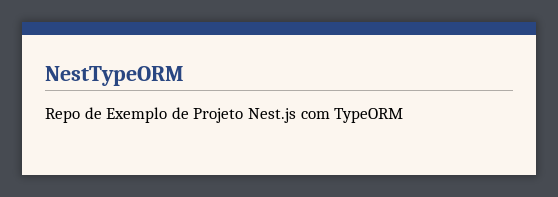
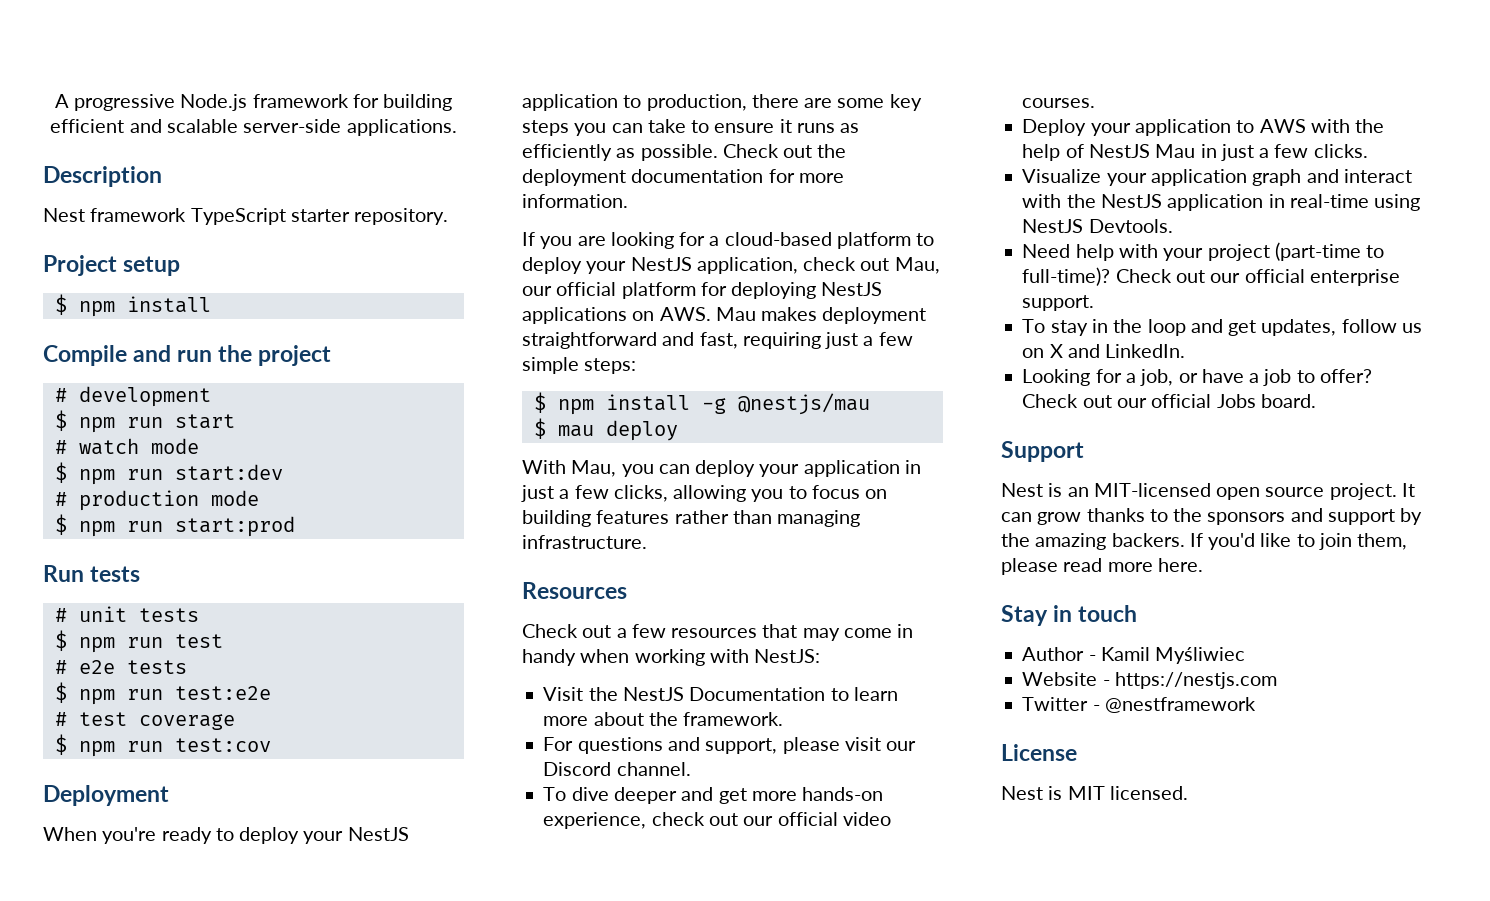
[45,66,184,86] [45,107,404,123] NestTypeORM // Repo de Exemplo de Projeto Nest.js com TypeORM -> [54,94,453,111] [50,119,457,136] [43,166,162,187] [43,208,449,225] [43,255,181,276] [54,294,211,317] [43,345,332,366] [54,386,211,407] [54,410,235,433] [54,438,199,455] [54,462,283,485] [54,490,259,511] [54,514,295,537] [43,565,141,582] [54,606,199,622] [54,630,223,653] [54,660,187,674] [54,682,271,705] [54,712,235,730] [54,734,271,757] [43,785,169,806] [43,827,409,844] [522,94,922,111] [522,119,860,136] [522,144,847,161] [522,169,844,186] [522,194,628,208] [522,232,935,249] [522,257,940,274] [522,282,883,299] [522,307,927,324] [522,332,913,349] [522,357,637,374] [533,392,870,415] [533,418,678,441] [522,460,921,477] [521,485,888,502] [522,510,861,527] [522,535,647,549] [522,582,627,599] [522,624,914,641] [522,649,821,666] [543,687,898,701] [543,712,784,726] [543,737,917,754] [543,762,691,776] [543,787,884,804] [543,812,891,829] [1022,98,1096,108] [1022,119,1385,136] [1022,144,1368,161] [1022,169,1412,186] [1022,194,1421,211] [1022,219,1173,233] [1022,242,1385,261] [1022,267,1400,286] [1022,295,1095,311] [1022,319,1422,336] [1022,344,1186,358] [1022,369,1372,386] [1022,394,1316,408] [1001,441,1084,462] [1001,483,1415,500] [1001,508,1423,525] [1001,533,1408,550] [1001,558,1203,575] [1001,605,1138,626] [1022,647,1246,664] [1022,672,1277,689] [1022,697,1256,713] [1001,744,1077,761] [1001,786,1188,800] A progressive Node.js framework for building efficient and scalable server-side applications. // Description // Nest framework TypeScript starter repository. // Project setup // $ npm install // Compile and run the project // # development // $ npm run start // # watch mode // $ npm run start:dev // # production mode // $ npm run start:prod // Run tests // # unit tests // $ npm run test // # e2e tests // $ npm run test:e2e // # test coverage // $ npm run test:cov // Deployment // When you're ready to deploy your NestJS application to production, there are some key steps you can take to ensure it runs as efficiently as possible. Check out the deployment documentation for more information. // If you are looking for a cloud-based platform to deploy your NestJS application, check out Mau, our official platform for deploying NestJS applications on AWS. Mau makes deployment straightforward and fast, requiring just a few simple steps: // $ npm install -g @nestjs/mau // $ mau deploy // With Mau, you can deploy your application in just a few clicks, allowing you to focus on building features rather than managing infrastructure. // Resources // Check out a few resources that may come in handy when working with NestJS: // Visit the NestJS Documentation to learn more about the framework. // For questions and support, please visit our Discord channel. // To dive deeper and get more hands-on experience, check out our official video courses. // Deploy your application to AWS with the help of NestJS Mau in just a few clicks. // Visualize your application graph and interact with the NestJS application in real-time using NestJS Devtools. // Need help with your project (part-time to full-time)? Check out our official enterprise support. // To stay in the loop and get updates, follow us on X and LinkedIn. // Looking for a job, or have a job to offer? Check out our official Jobs board. // Support // Nest is an MIT-licensed open source project. It can grow thanks to the sponsors and support by the amazing backers. If you'd like to join them, please read more here. // Stay in touch // Author - Kamil Myśliwiec // Website - https://nestjs.com // Twitter - @nestframework // License // Nest is MIT licensed.

